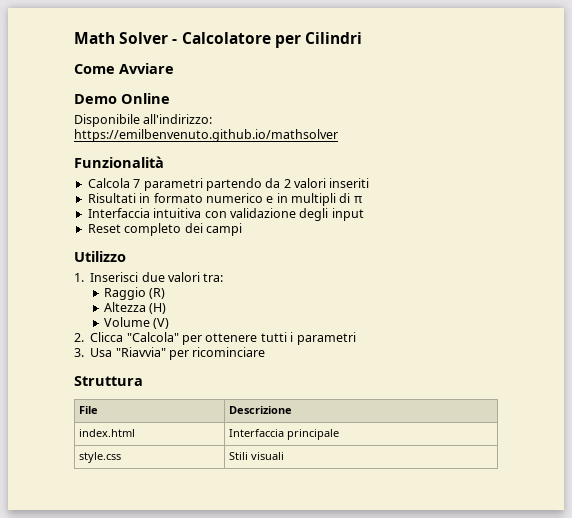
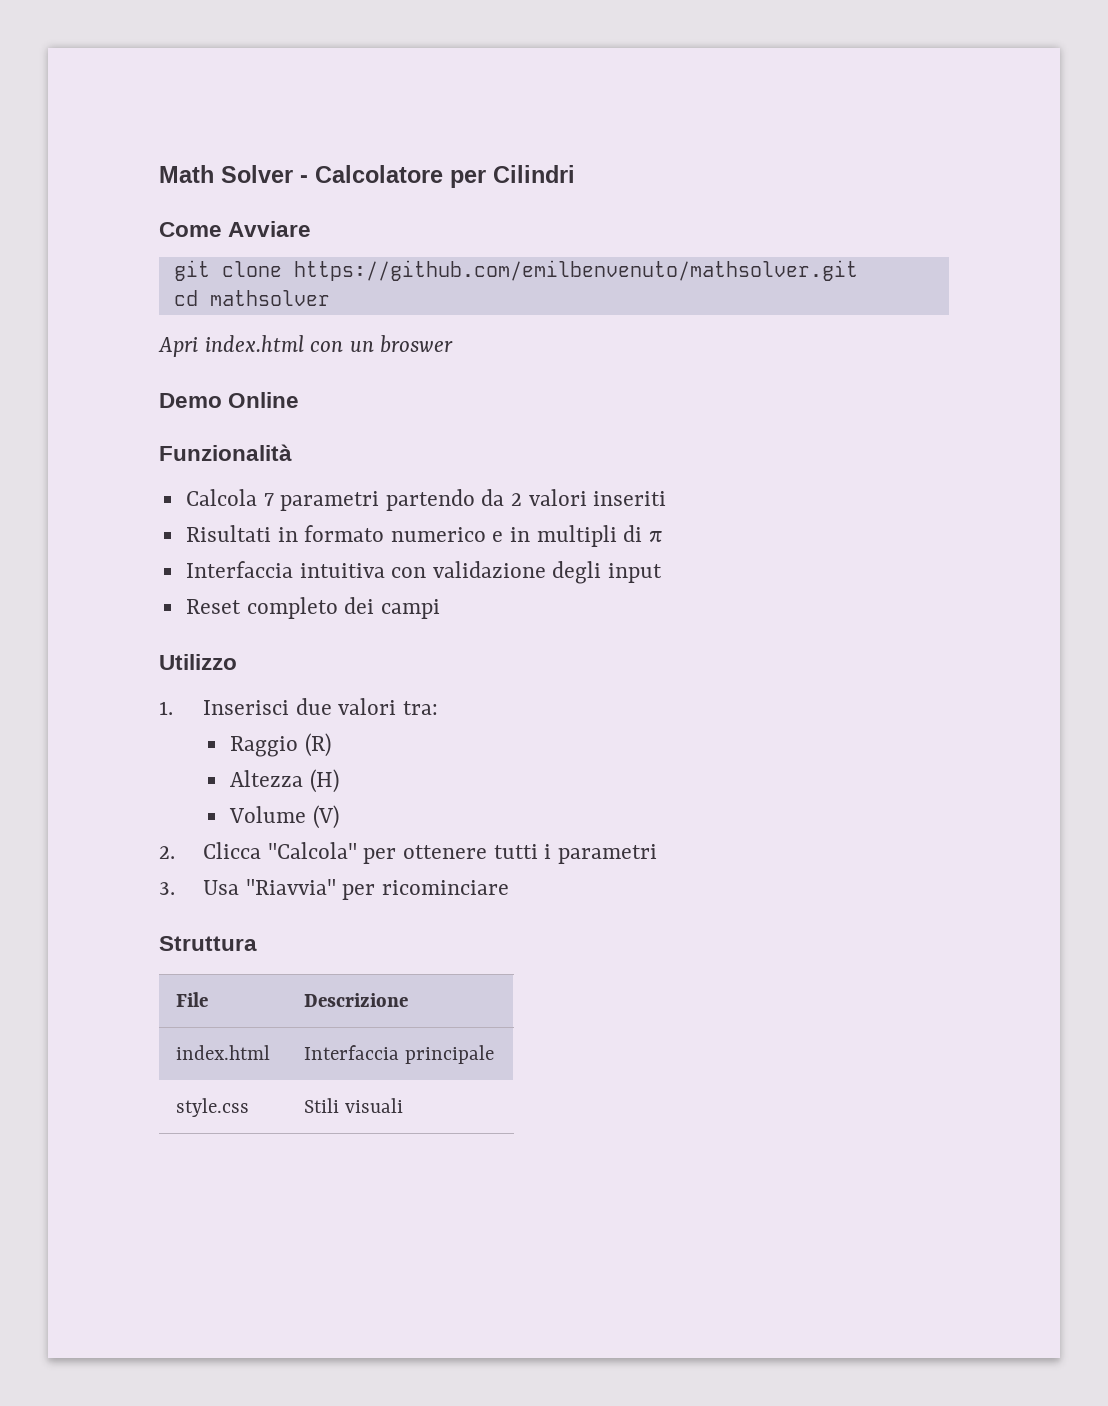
(174, 68) none -> [173,260,858,281] [173,290,330,306] [158,335,454,357] // git clone https://github.com/emilbenvenuto/mathsolver.git // cd mathsolver // Apri index.html con un broswer
[74,114,213,127] [74,129,338,142] // Disponibile all'indirizzo: // https://emilbenvenuto.github.io/mathsolver -> (300, 400) none

